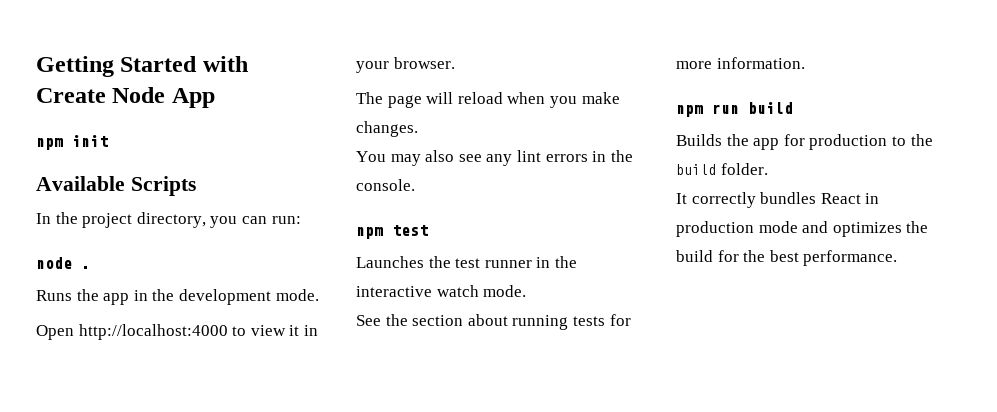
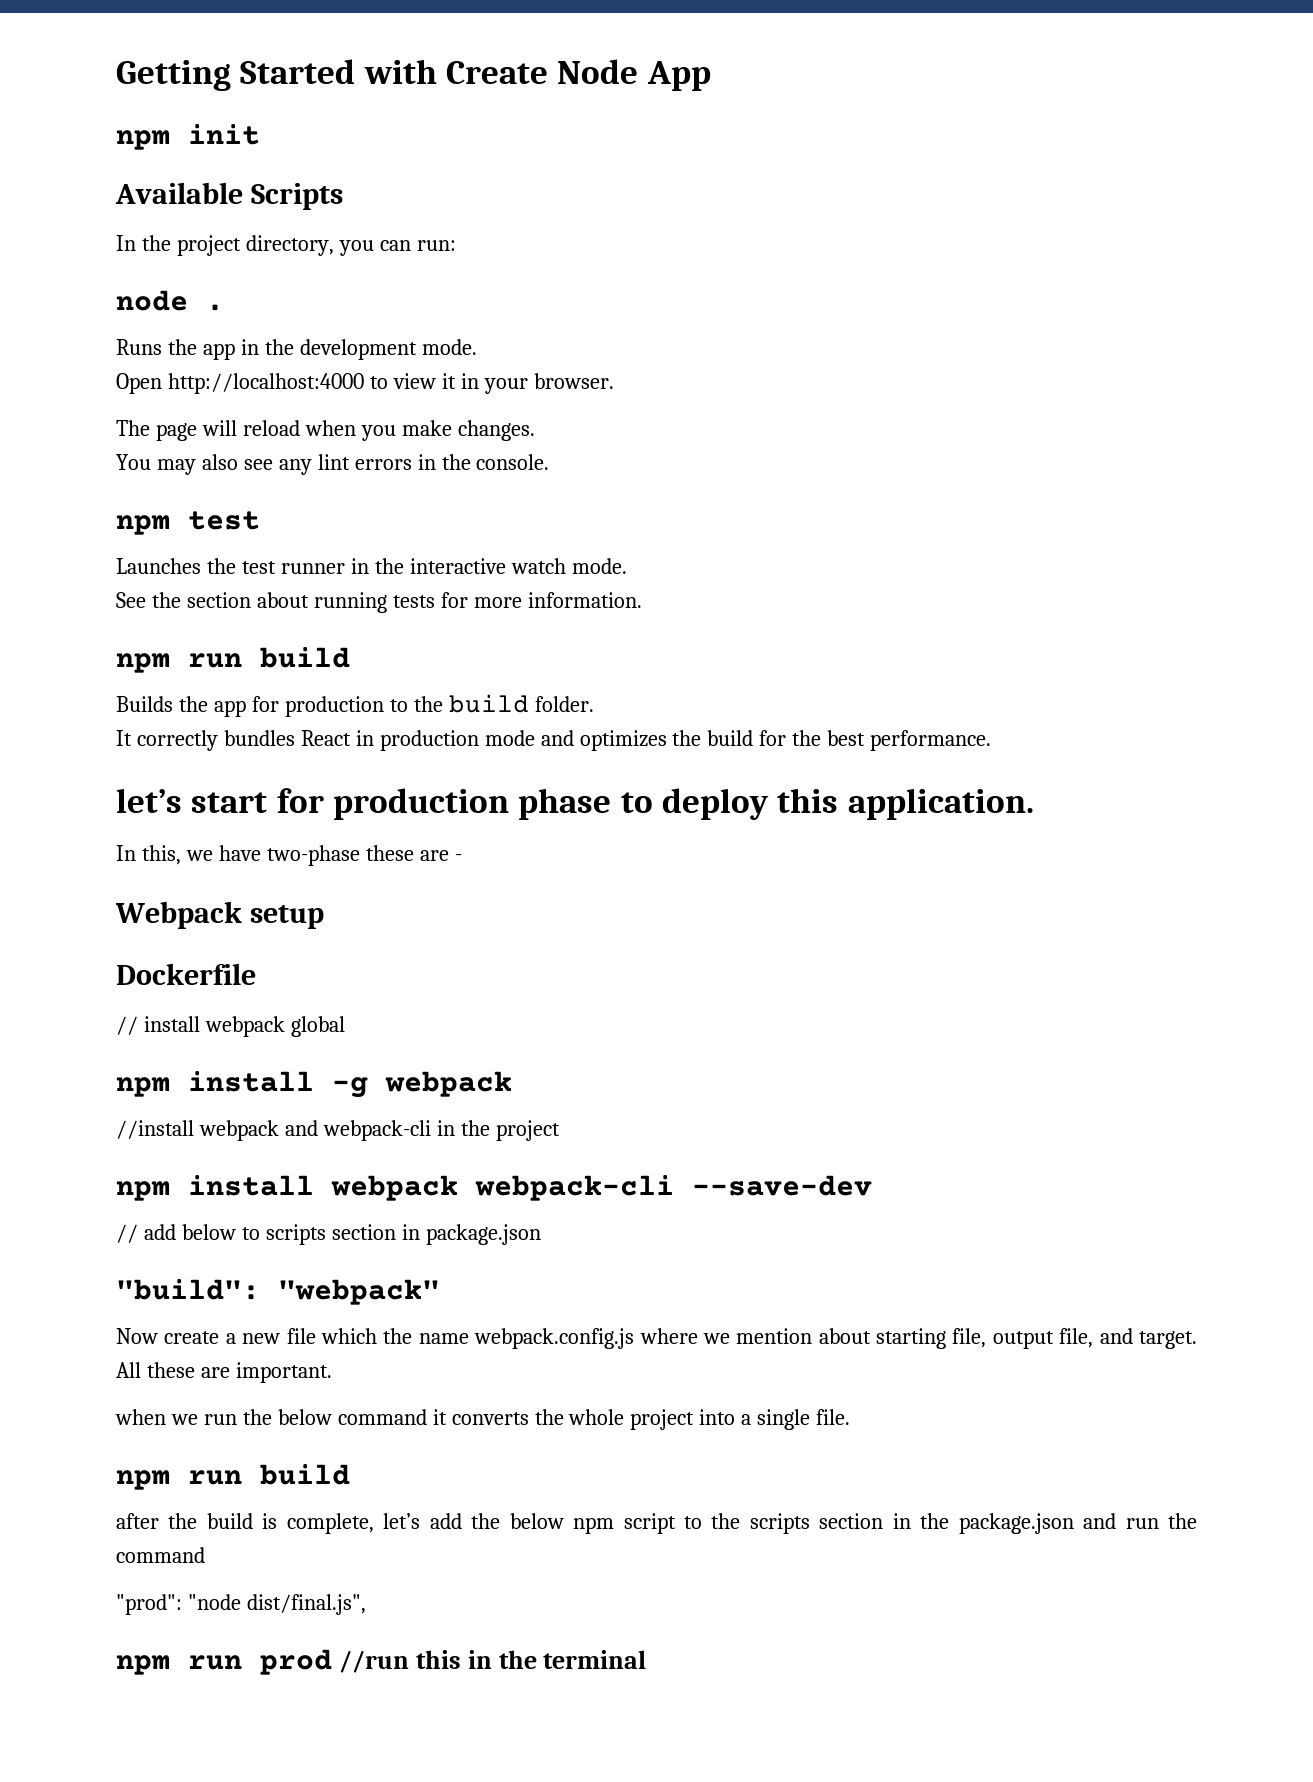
(898, 258) none -> [116,788,1034,820] [116,845,462,866] [115,901,324,929] [116,963,256,985] [116,1016,345,1037] [116,1071,512,1098] [116,1120,560,1141] [116,1175,872,1201] [116,1224,541,1245] [116,1279,440,1305] [116,1328,1198,1349] [116,1362,332,1383] [115,1409,851,1430] [116,1464,350,1490] [116,1513,1198,1534] [116,1547,205,1563] [116,1594,366,1615] [116,1649,647,1675] // let’s start for production phase to deploy this application. // In this, we have two-phase these are - // Webpack setup // Dockerfile // // install webpack global // npm install -g webpack // //install webpack and webpack-cli in the project // npm install webpack webpack-cli --save-dev // // add below to scripts section in package.json // "build": "webpack" // Now create a new file which the name webpack.config.js where we mention about starting file, output file, and target. All these are important. // when we run the below command it converts the whole project into a single file. // npm run build // after the build is complete, let’s add the below npm script to the scripts section in the package.json and run the command // "prod": "node dist/final.js", // npm run prod //run this in the terminal

